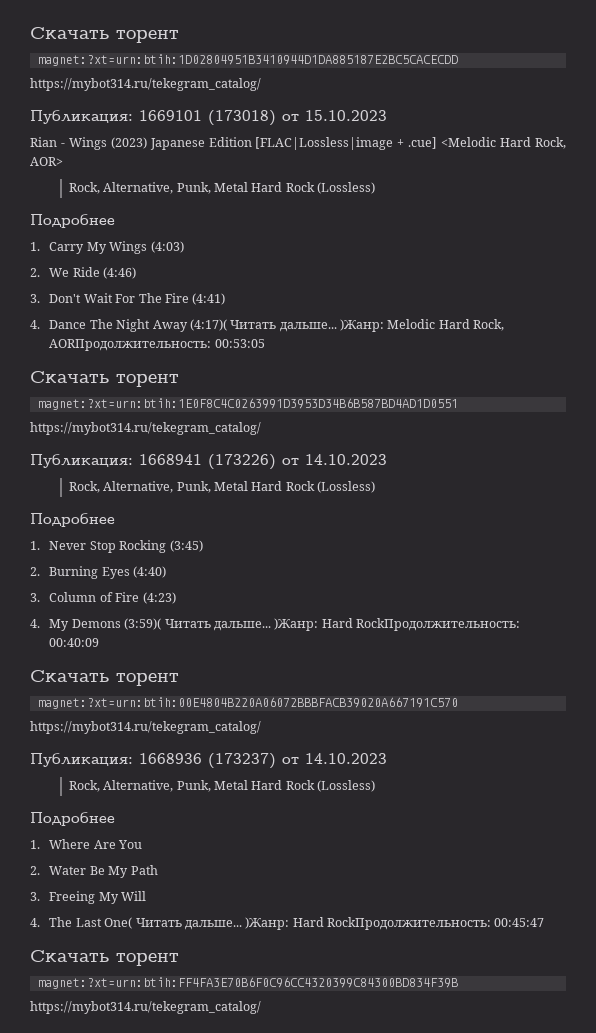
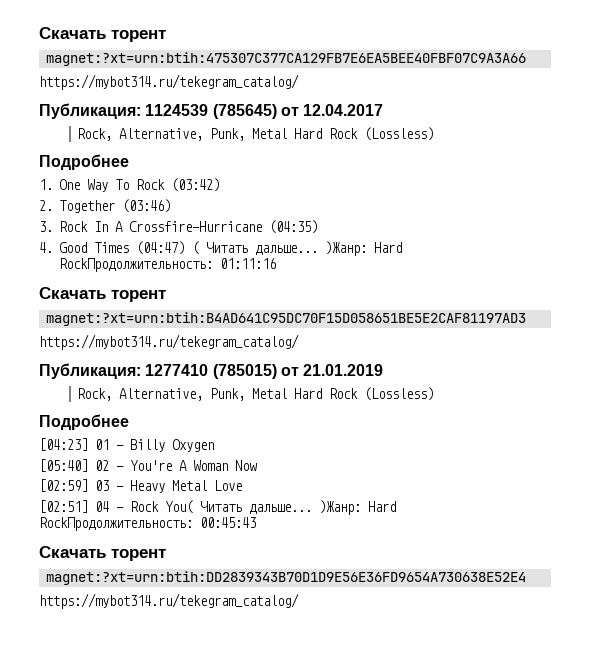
[30,27,179,43] [37,54,458,66] [30,78,261,91] [30,110,387,126] [30,137,567,150] [30,157,63,166] [68,182,376,194] [30,214,115,228] [30,241,184,254] [30,267,137,279] [30,293,226,305] [30,319,505,332] [49,339,265,351] [30,371,179,387] [37,398,458,410] [30,422,261,435] [30,454,387,470] [68,481,376,493] [30,513,115,527] [30,540,203,553] [30,566,167,579] [30,592,176,604] [30,618,521,631] [49,638,100,647] [30,670,179,686] [37,697,458,709] [30,721,261,734] [30,753,387,769] [68,780,376,792] [30,812,115,826] [30,839,143,849] [30,865,158,878] [30,891,147,904] [30,917,545,930] [30,950,179,966] [37,977,458,989] [30,1001,261,1014] Скачать торент // magnet:?xt=urn:btih:1D02804951B3410944D1DA885187E2BC5CACECDD // https://mybot314.ru/tekegram_catalog/ // Публикация: 1669101 (173018) от 15.10.2023 // Rian - Wings (2023) Japanese Edition [FLAC|Lossless|image + .cue] <Melodic Hard Rock, AOR> // Rock, Alternative, Punk, Metal Hard Rock (Lossless) // Подробнее // 1. Carry My Wings (4:03) // 2. We Ride (4:46) // 3. Don't Wait For The Fire (4:41) // 4. Dance The Night Away (4:17)( Читать дальше... )Жанр: Melodic Hard Rock, AORПродолжительность: 00:53:05 // Скачать торент // magnet:?xt=urn:btih:1E0F8C4C0263991D3953D34B6B587BD4AD1D0551 // https://mybot314.ru/tekegram_catalog/ // Публикация: 1668941 (173226) от 14.10.2023 // Rock, Alternative, Punk, Metal Hard Rock (Lossless) // Подробнее // 1. Never Stop Rocking (3:45) // 2. Burning Eyes (4:40) // 3. Column of Fire (4:23) // 4. My Demons (3:59)( Читать дальше... )Жанр: Hard RockПродолжительность: 00:40:09 // Скачать торент // magnet:?xt=urn:btih:00E4804B220A06072BBBFACB39020A667191C570 // https://mybot314.ru/tekegram_catalog/ // Публикация: 1668936 (173237) от 14.10.2023 // Rock, Alternative, Punk, Metal Hard Rock (Lossless) // Подробнее // 1. Where Are You // 2. Water Be My Path // 3. Freeing My Will // 4. The Last One( Читать дальше... )Жанр: Hard RockПродолжительность: 00:45:47 // Скачать торент // magnet:?xt=urn:btih:FF4FA3E70B6F0C96CC4320399C84300BD834F39B // https://mybot314.ru/tekegram_catalog/ -> [39,27,166,42] [45,52,526,66] [39,74,299,90] [39,103,384,119] [77,127,435,141] [39,154,129,170] [39,178,220,192] [39,199,171,213] [39,220,318,234] [39,241,402,256] [58,258,276,272] [39,287,166,302] [45,312,526,326] [39,334,299,350] [39,363,384,379] [77,387,435,401] [39,414,129,430] [39,438,214,452] [39,459,257,472] [39,479,242,493] [39,500,396,515] [39,517,256,531] [39,546,166,561] [45,571,526,585] [39,593,299,609] Скачать торент // magnet:?xt=urn:btih:475307C377CA129FB7E6EA5BEE40FBF07C9A3A66 // https://mybot314.ru/tekegram_catalog/ // Публикация: 1124539 (785645) от 12.04.2017 // Rock, Alternative, Punk, Metal Hard Rock (Lossless) // Подробнее // 1. One Way To Rock (03:42) // 2. Together (03:46) // 3. Rock In A Crossfire-Hurricane (04:35) // 4. Good Times (04:47) ( Читать дальше... )Жанр: Hard RockПродолжительность: 01:11:16 // Скачать торент // magnet:?xt=urn:btih:B4AD641C95DC70F15D058651BE5E2CAF81197AD3 // https://mybot314.ru/tekegram_catalog/ // Публикация: 1277410 (785015) от 21.01.2019 // Rock, Alternative, Punk, Metal Hard Rock (Lossless) // Подробнее // [04:23] 01 - Billy Oxygen // [05:40] 02 - You're A Woman Now // [02:59] 03 - Heavy Metal Love // [02:51] 04 - Rock You( Читать дальше... )Жанр: Hard RockПродолжительность: 00:45:43 // Скачать торент // magnet:?xt=urn:btih:DD2839343B70D1D9E56E36FD9654A730638E52E4 // https://mybot314.ru/tekegram_catalog/

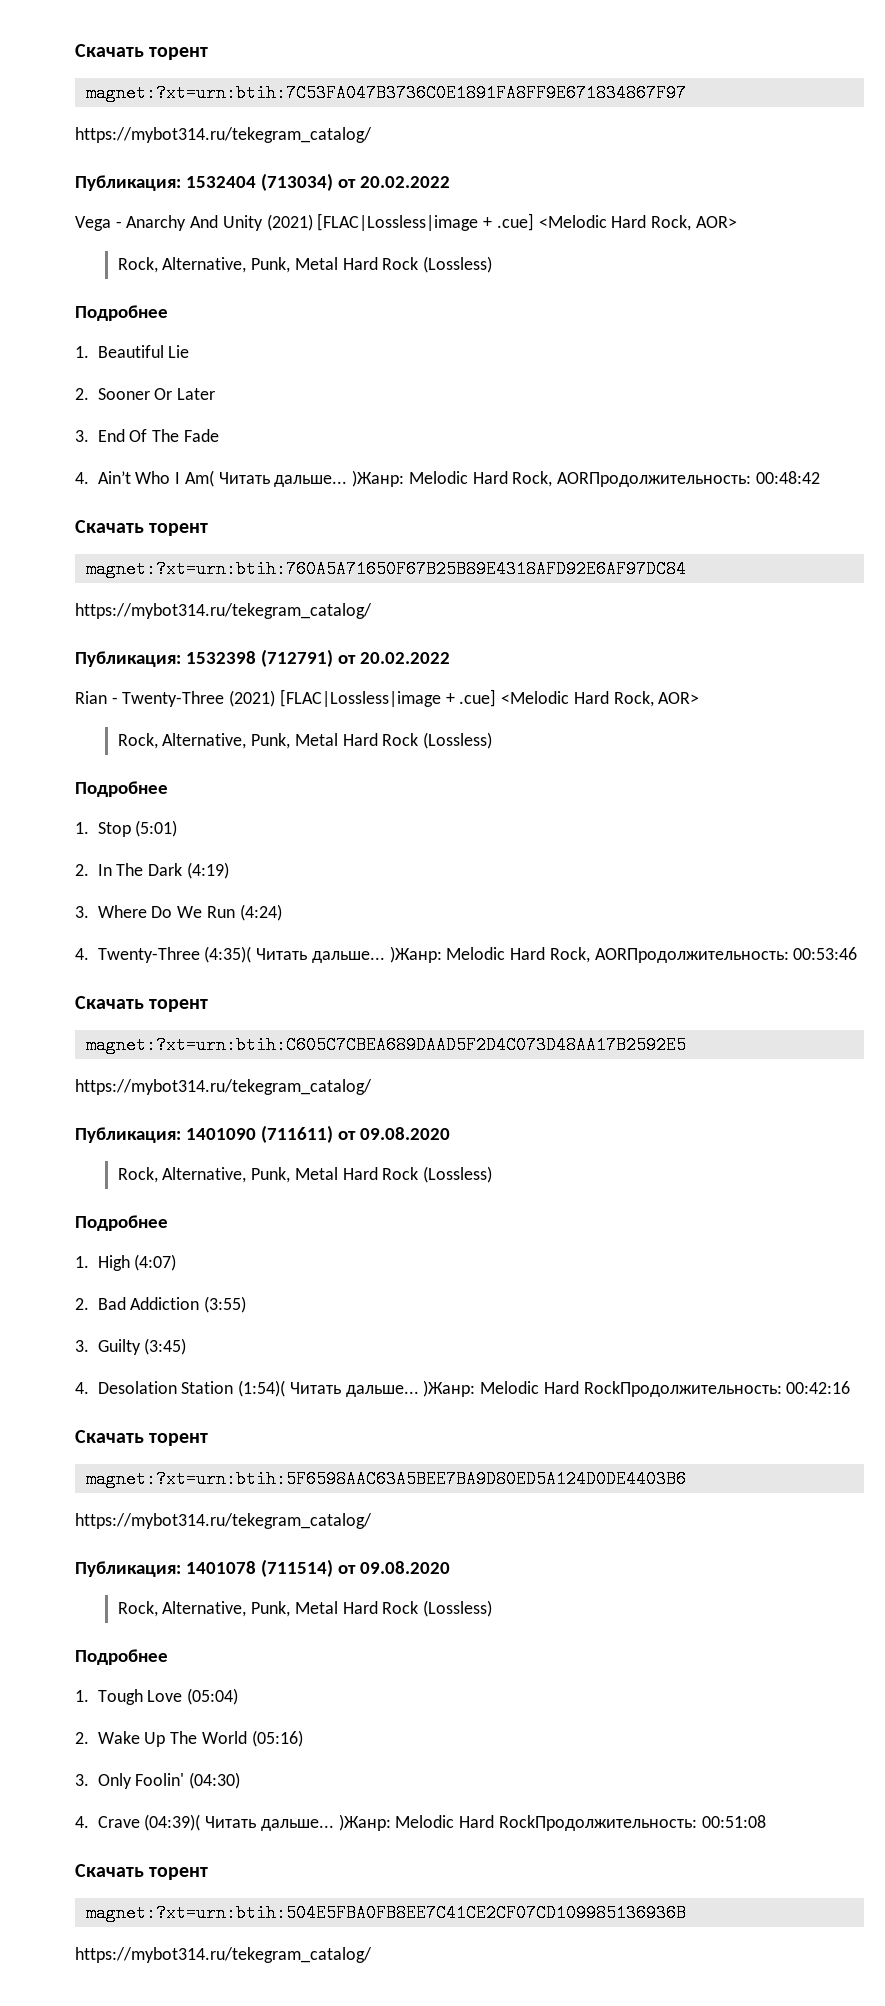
[39,27,166,42] [45,52,526,66] [39,74,299,90] [39,103,384,119] [77,127,435,141] [39,154,129,170] [39,178,220,192] [39,199,171,213] [39,220,318,234] [39,241,402,256] [58,258,276,272] [39,287,166,302] [45,312,526,326] [39,334,299,350] [39,363,384,379] [77,387,435,401] [39,414,129,430] [39,438,214,452] [39,459,257,472] [39,479,242,493] [39,500,396,515] [39,517,256,531] [39,546,166,561] [45,571,526,585] [39,593,299,609] Скачать торент // magnet:?xt=urn:btih:475307C377CA129FB7E6EA5BEE40FBF07C9A3A66 // https://mybot314.ru/tekegram_catalog/ // Публикация: 1124539 (785645) от 12.04.2017 // Rock, Alternative, Punk, Metal Hard Rock (Lossless) // Подробнее // 1. One Way To Rock (03:42) // 2. Together (03:46) // 3. Rock In A Crossfire-Hurricane (04:35) // 4. Good Times (04:47) ( Читать дальше... )Жанр: Hard RockПродолжительность: 01:11:16 // Скачать торент // magnet:?xt=urn:btih:B4AD641C95DC70F15D058651BE5E2CAF81197AD3 // https://mybot314.ru/tekegram_catalog/ // Публикация: 1277410 (785015) от 21.01.2019 // Rock, Alternative, Punk, Metal Hard Rock (Lossless) // Подробнее // [04:23] 01 - Billy Oxygen // [05:40] 02 - You're A Woman Now // [02:59] 03 - Heavy Metal Love // [02:51] 04 - Rock You( Читать дальше... )Жанр: Hard RockПродолжительность: 00:45:43 // Скачать торент // magnet:?xt=urn:btih:DD2839343B70D1D9E56E36FD9654A730638E52E4 // https://mybot314.ru/tekegram_catalog/ -> [75,44,209,60] [85,84,686,102] [75,127,372,143] [75,173,450,191] [75,213,737,231] [117,256,492,273] [75,305,168,321] [75,345,190,358] [75,388,216,400] [75,429,219,442] [75,470,820,487] [75,520,209,536] [85,560,686,578] [75,603,372,619] [75,649,450,667] [75,689,700,707] [117,732,492,749] [75,781,168,797] [75,820,178,837] [75,862,229,879] [75,904,282,921] [75,946,858,963] [75,996,209,1012] [85,1036,686,1054] [75,1079,372,1095] [75,1125,450,1143] [117,1166,492,1183] [75,1215,168,1231] [75,1254,177,1271] [75,1296,247,1313] [75,1338,187,1355] [75,1380,851,1397] [75,1430,209,1446] [85,1470,686,1488] [75,1513,372,1529] [75,1559,450,1577] [117,1600,492,1617] [75,1649,168,1665] [75,1688,239,1705] [75,1730,303,1747] [75,1772,241,1789] [75,1814,766,1831] [75,1864,209,1880] [85,1904,686,1922] [75,1947,372,1963] Скачать торент // magnet:?xt=urn:btih:7C53FA047B3736C0E1891FA8FF9E671834867F97 // https://mybot314.ru/tekegram_catalog/ // Публикация: 1532404 (713034) от 20.02.2022 // Vega - Anarchy And Unity (2021) [FLAC|Lossless|image + .cue] <Melodic Hard Rock, AOR> // Rock, Alternative, Punk, Metal Hard Rock (Lossless) // Подробнее // 1. Beautiful Lie // 2. Sooner Or Later // 3. End Of The Fade // 4. Ain’t Who I Am( Читать дальше... )Жанр: Melodic Hard Rock, AORПродолжительность: 00:48:42 // Скачать торент // magnet:?xt=urn:btih:760A5A71650F67B25B89E4318AFD92E6AF97DC84 // https://mybot314.ru/tekegram_catalog/ // Публикация: 1532398 (712791) от 20.02.2022 // Rian - Twenty-Three (2021) [FLAC|Lossless|image + .cue] <Melodic Hard Rock, AOR> // Rock, Alternative, Punk, Metal Hard Rock (Lossless) // Подробнее // 1. Stop (5:01) // 2. In The Dark (4:19) // 3. Where Do We Run (4:24) // 4. Twenty-Three (4:35)( Читать дальше... )Жанр: Melodic Hard Rock, AORПродолжительность: 00:53:46 // Скачать торент // magnet:?xt=urn:btih:C605C7CBEA689DAAD5F2D4C073D48AA17B2592E5 // https://mybot314.ru/tekegram_catalog/ // Публикация: 1401090 (711611) от 09.08.2020 // Rock, Alternative, Punk, Metal Hard Rock (Lossless) // Подробнее // 1. High (4:07) // 2. Bad Addiction (3:55) // 3. Guilty (3:45) // 4. Desolation Station (1:54)( Читать дальше... )Жанр: Melodic Hard RockПродолжительность: 00:42:16 // Скачать торент // magnet:?xt=urn:btih:5F6598AAC63A5BEE7BA9D80ED5A124D0DE4403B6 // https://mybot314.ru/tekegram_catalog/ // Публикация: 1401078 (711514) от 09.08.2020 // Rock, Alternative, Punk, Metal Hard Rock (Lossless) // Подробнее // 1. Tough Love (05:04) // 2. Wake Up The World (05:16) // 3. Only Foolin' (04:30) // 4. Crave (04:39)( Читать дальше... )Жанр: Melodic Hard RockПродолжительность: 00:51:08 // Скачать торент // magnet:?xt=urn:btih:504E5FBA0FB8EE7C41CE2CF07CD109985136936B // https://mybot314.ru/tekegram_catalog/

